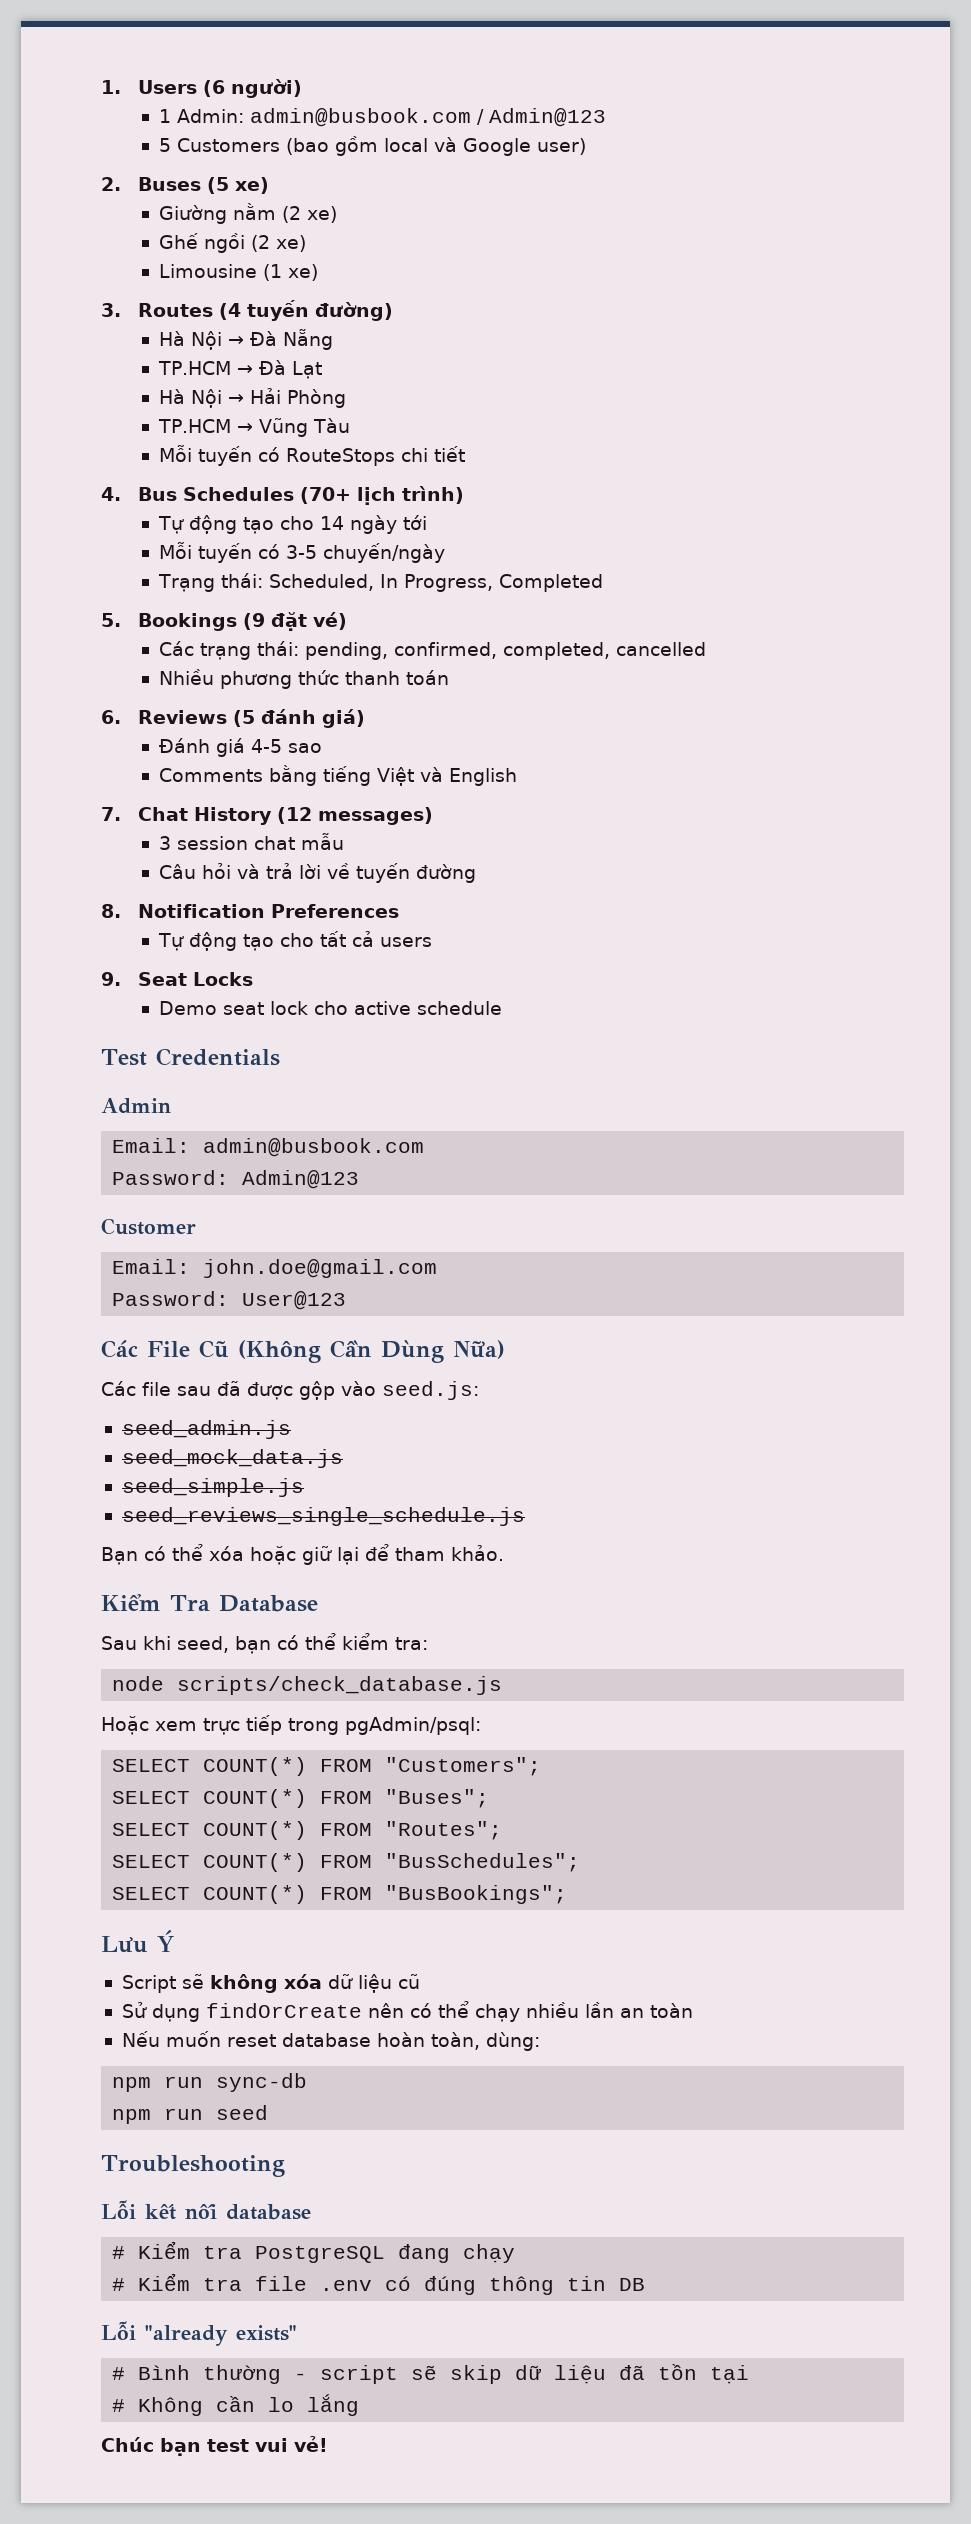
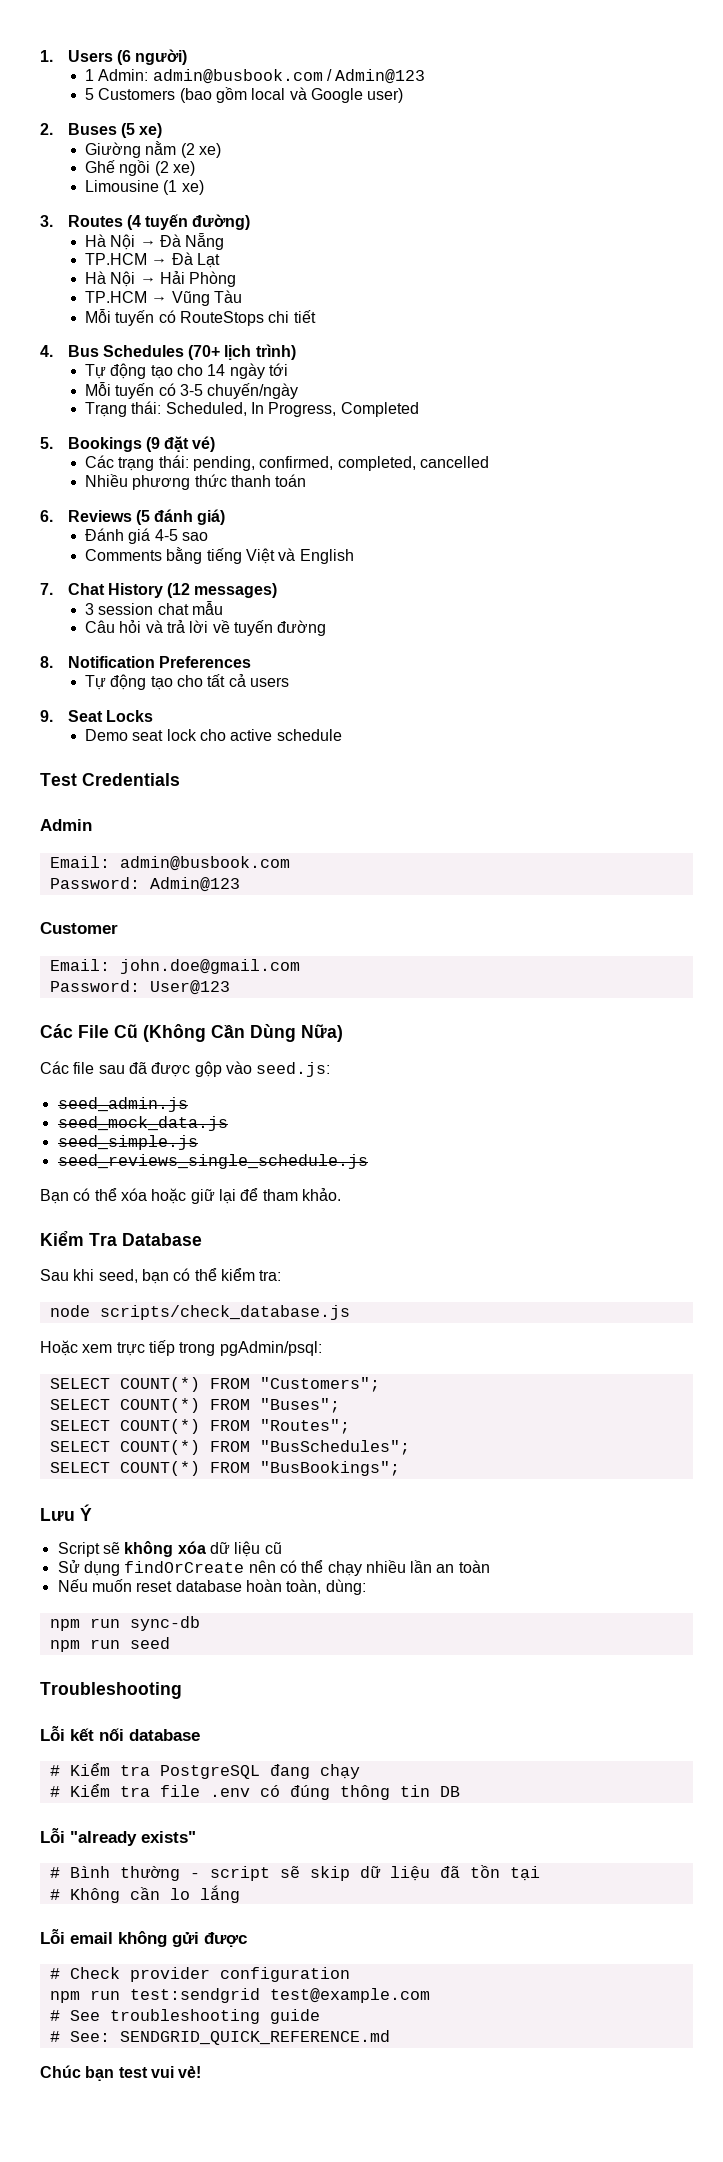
(360, 2405) none -> [40,1929,247,1947] [49,1967,350,1982] [49,1988,430,2003] [49,2009,320,2024] [49,2030,390,2045] // Lỗi email không gửi được // # Check provider configuration // npm run test:sendgrid test@example.com // # See troubleshooting guide // # See: SENDGRID_QUICK_REFERENCE.md

